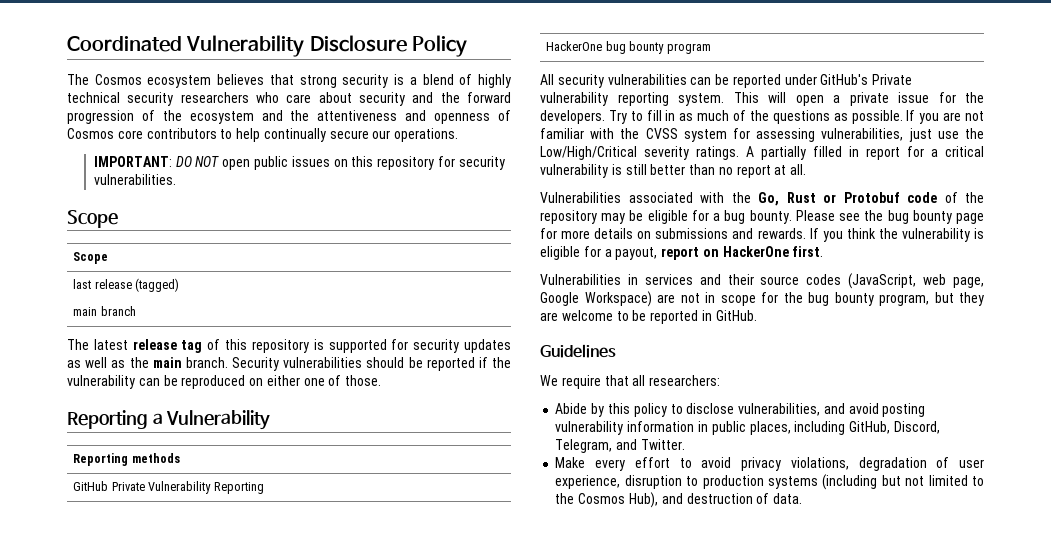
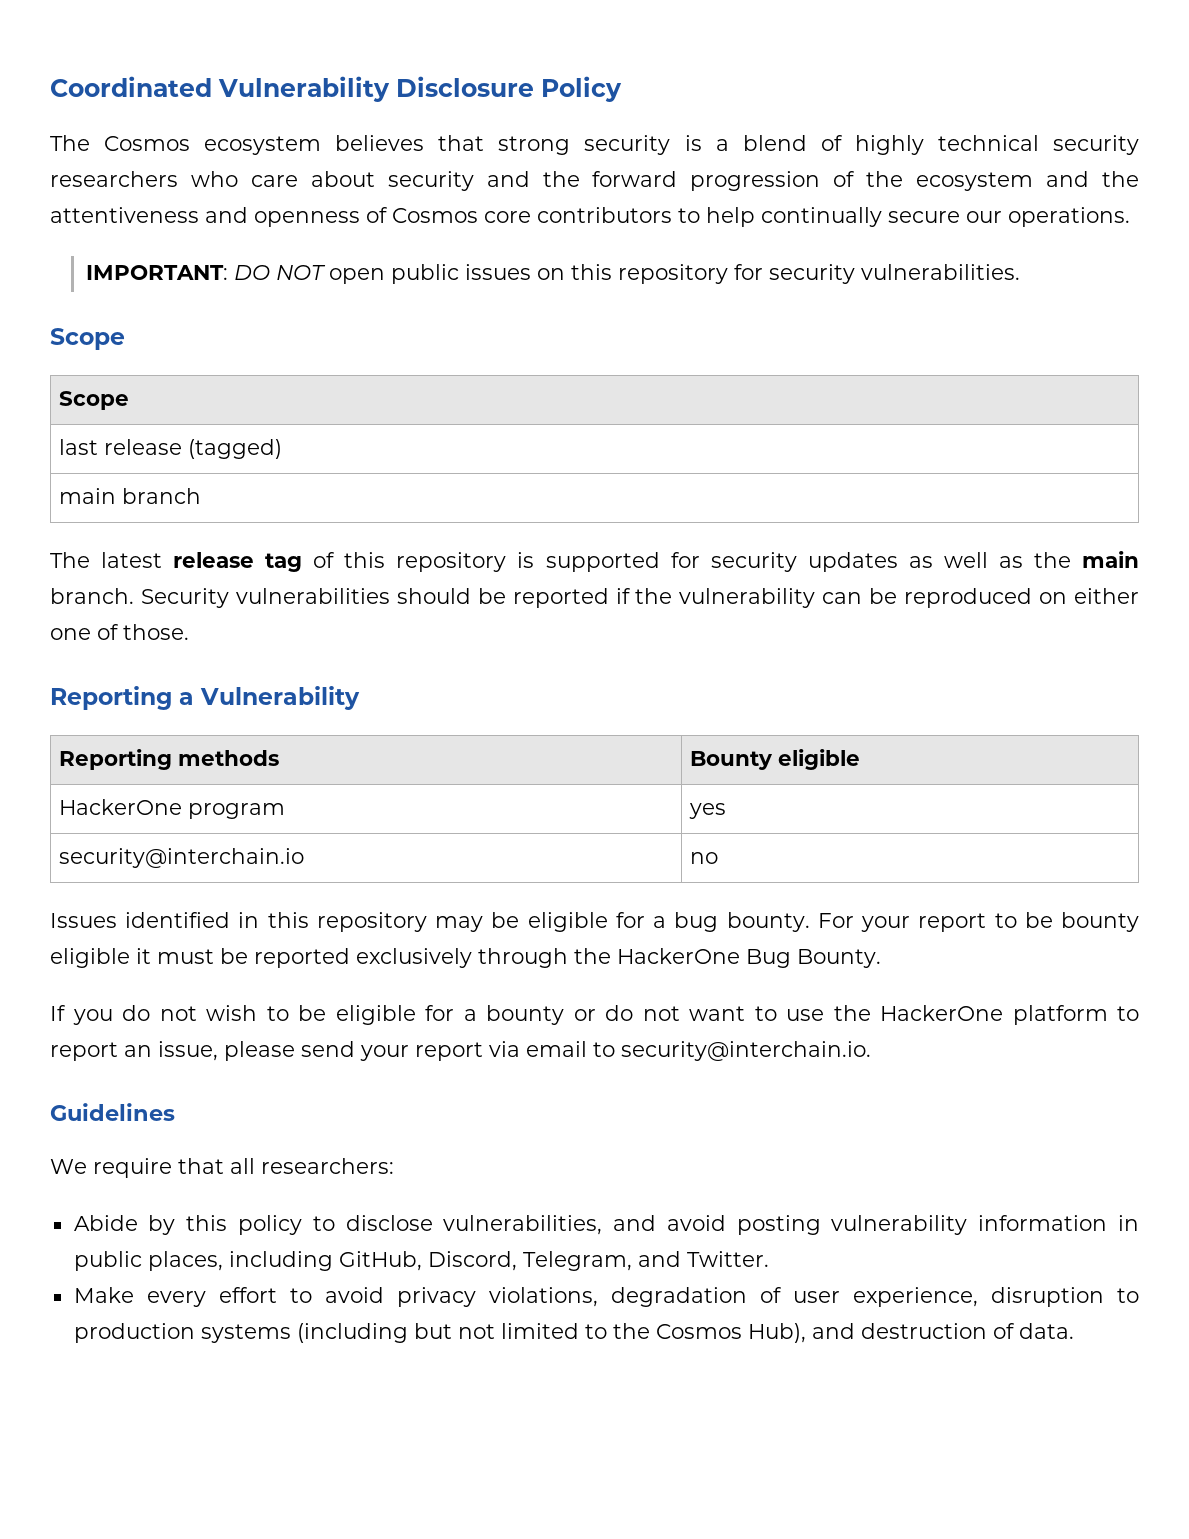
[73,481,264,494] [546,41,665,54] // GitHub Private Vulnerability Reporting // HackerOne bug bounty -> [690,749,861,770] [59,799,183,815] | Bounty eligible // HackerOne
[540,74,913,88] [540,92,984,106] [540,110,984,124] [540,128,984,142] [540,146,984,160] [540,164,807,178] [540,192,984,206] // All security vulnerabilities can be reported under GitHub's Private vulnerability reporting system. This will open a private issue for the developers. Try to fill in as much of the questions as possible. If you are not familiar with the CVSS system for assessing vulnerabilities, just use the Low/High/Critical severity ratings. A partially filled in report for a critical vulnerability is still better than no report at all. // Vulnerabilities associated with the Go, Rust or Protobuf code of the -> [689,803,727,819] [59,848,305,868] [690,852,719,864] [50,912,309,928] | yes // security@interchain.io | no // Issues identified in this
[795,210,984,224] [540,228,984,242] [540,246,824,260] [540,273,985,289] [540,291,984,307] [540,310,757,324] Please see the bug bounty page for more details on submissions and rewards. If you think the vulnerability is eligible for a payout, report on HackerOne first. // Vulnerabilities in services and their source codes (JavaScript, web page, Google Workspace) are not in scope for the bug bounty program, but they are welcome to be reported in GitHub. -> [817,912,1140,932] [50,948,881,968] [50,1005,1139,1025] [50,1041,871,1061] For your report to be bounty eligible it must be reported exclusively through the HackerOne Bug Bounty. // If you do not wish to be eligible for a bounty or do not want to use the HackerOne platform to report an issue, please send your report via email to security@interchain.io.

